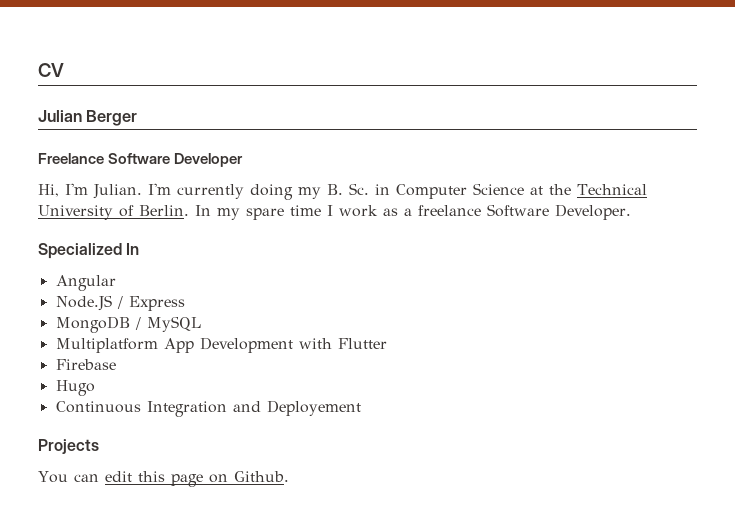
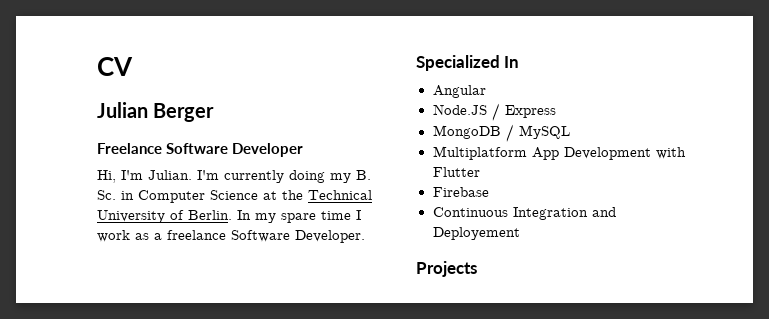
[55,380,95,396] // Hugo -> (489, 192) none
[38,471,289,487] // You can edit this page on Github. -> (477, 269) none

